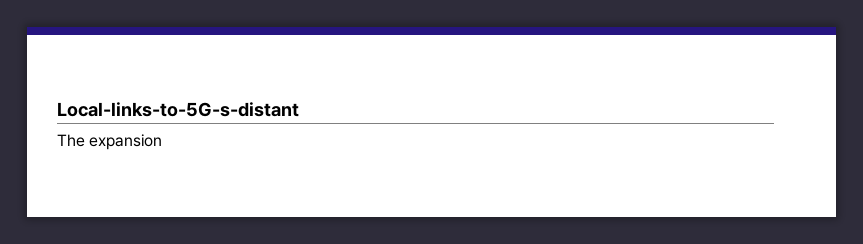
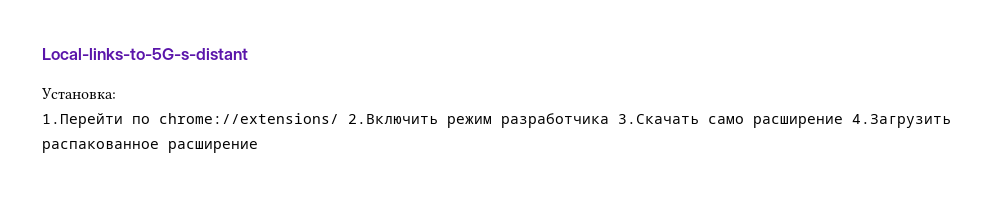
[57,134,163,150] The expansion -> [41,88,116,99] [42,113,951,128] [42,141,258,153] Установка: // 1.Перейти по chrome://extensions/ 2.Включить режим разработчика 3.Скачать само расширение 4.Загрузить распакованное расширение

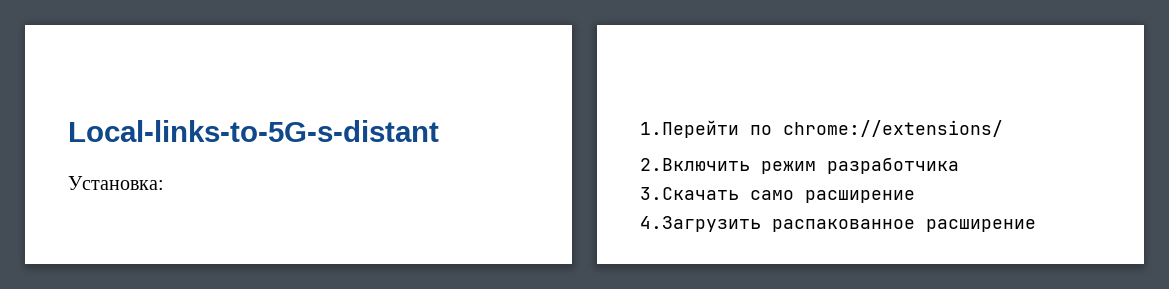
(339, 118) none -> (1003, 128) //
(609, 120) none -> (959, 165) //
(843, 122) none -> (915, 196) //

